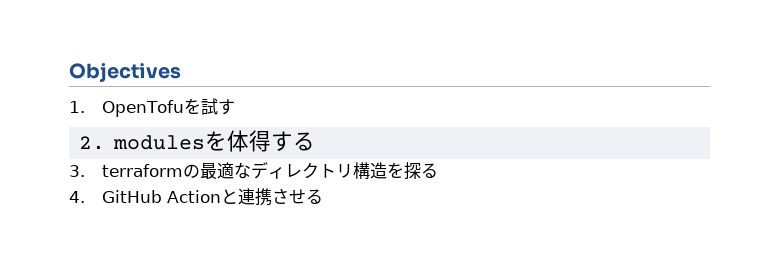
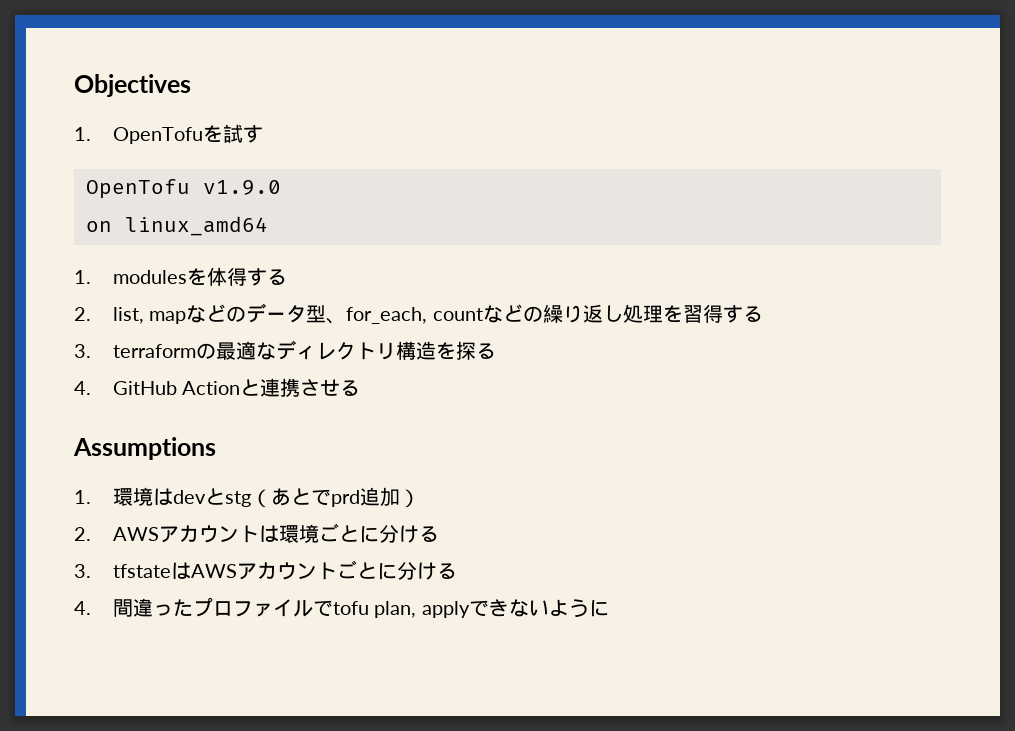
[79,136,106,150] 2. -> [86,179,281,199] [86,216,268,236] [74,270,91,284] OpenTofu v1.9.0 // on linux_amd64 // 1.
(315, 141) none -> [74,303,763,324] // 2. list, mapなどのデータ型、for_each, countなどの繰り返し処理を習得する
(323, 196) none -> [73,437,216,460] [74,487,420,508] [74,523,439,543] [74,560,457,580] [74,597,609,618] // Assumptions // 1.環境はdevとstg（あとでprd追加） // 2. AWSアカウントは環境ごとに分ける // 3. tfstateはAWSアカウントごとに分ける // 4.間違ったプロファイルでtofu plan, applyできないように

